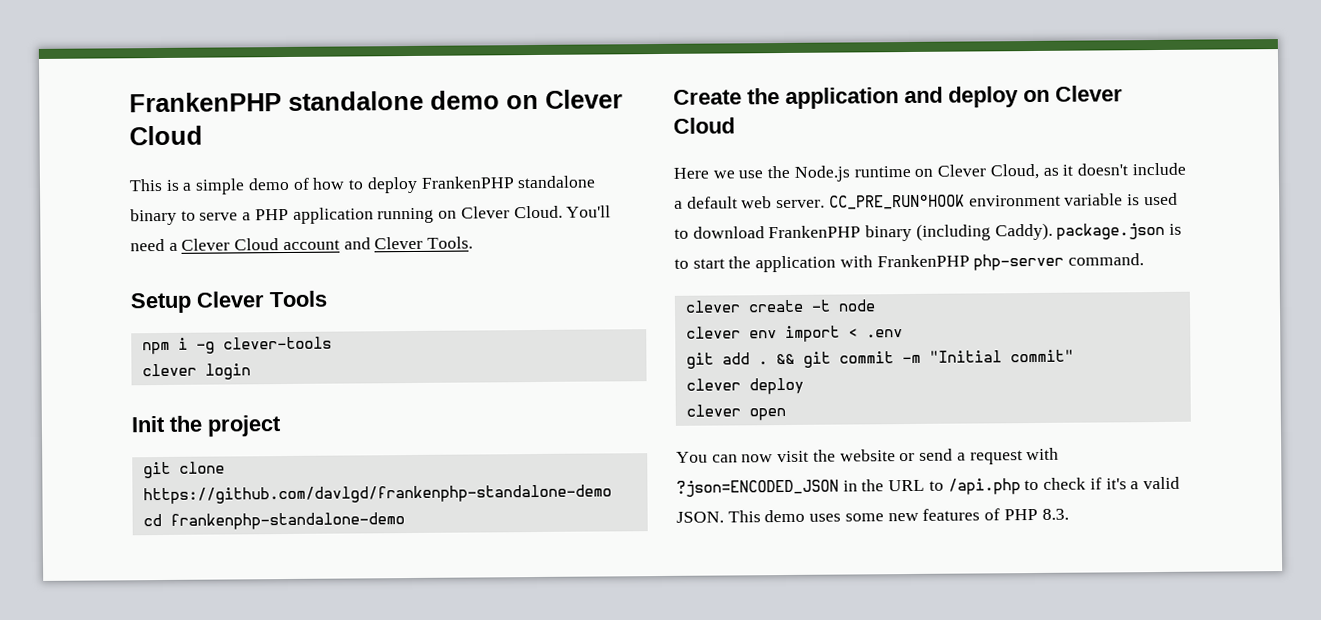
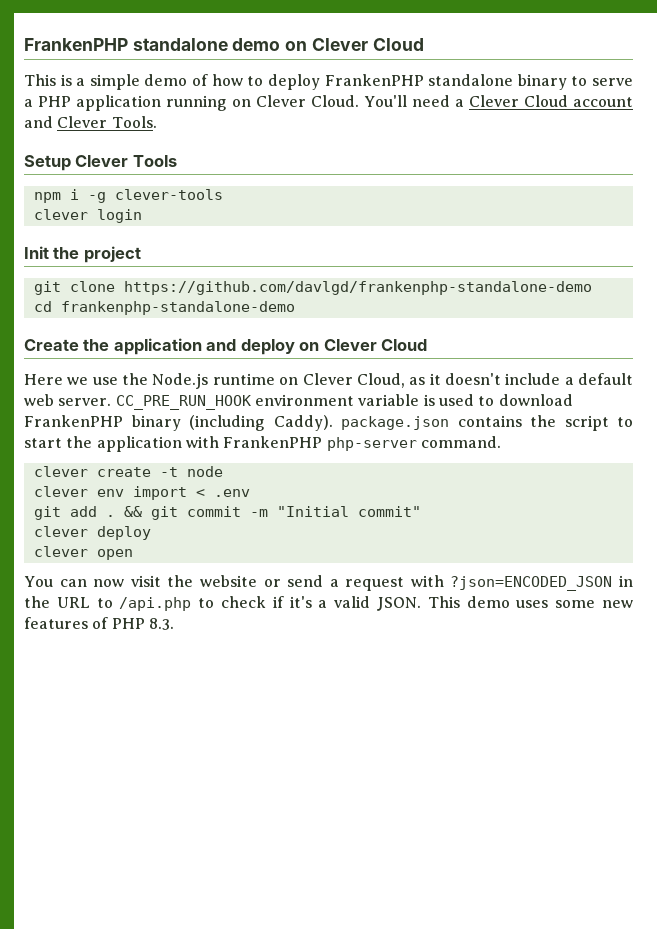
[828,194,965,210] CC_PRE_RUN°HOOK -> [115,395,251,410] CC_PRE_RUN_HOOK
[1169,223,1183,235] is -> [457,415,609,431] contains the script

